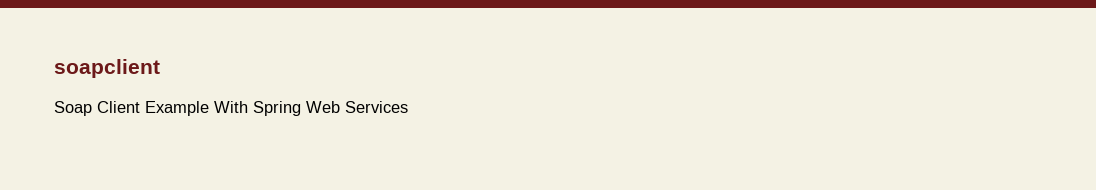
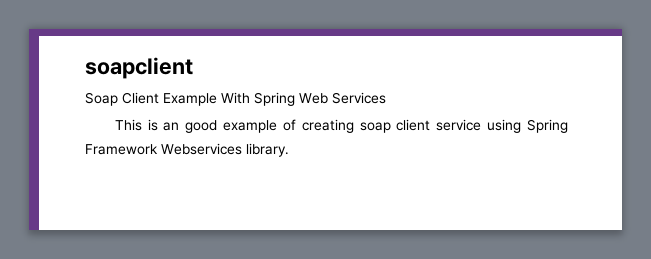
(408, 107) none -> [114,119,568,133] [85,143,289,157] // This is an good example of creating soap client service using Spring Framework Webservices library.

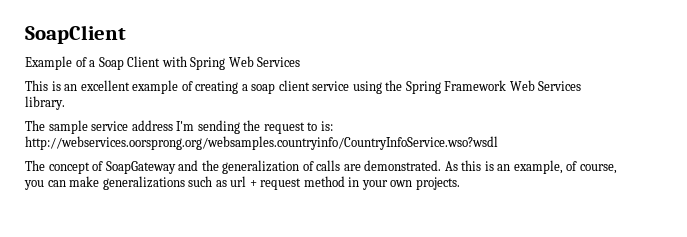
[85,57,193,79] [85,92,250,106] soapclient // Soap Client Example With -> [25,25,126,44] [25,56,187,70] SoapClient // Example of a Soap Client with
[185,120,218,133] good -> [80,80,130,91] excellent
(354, 126) none -> [241,84,248,91] a
(522, 126) none -> [385,80,403,91] the
[161,143,242,155] Webservices -> [509,80,582,91] Web Services
(289, 150) none -> [25,120,333,134] [25,136,498,150] [25,160,617,174] [24,176,460,190] // The sample service address I'm sending the request to is: http://webservices.oorsprong.org/websamples.countryinfo/CountryInfoService.wso?wsdl // The concept of SoapGateway and the generalization of calls are demonstrated. As this is an example, of course, you can make generalizations such as url + request method in your own projects.

